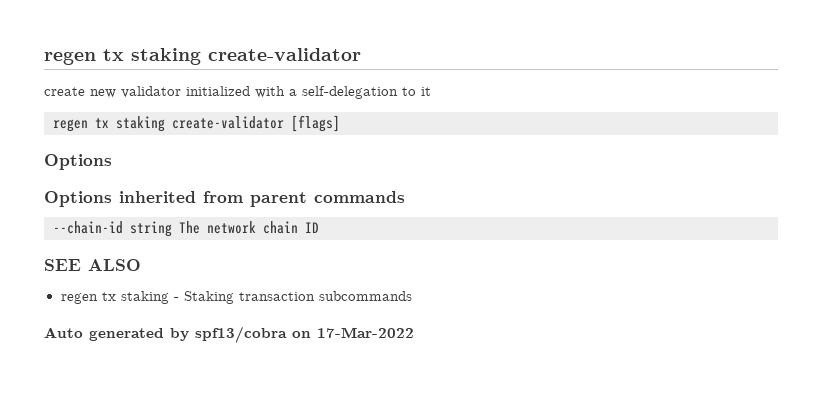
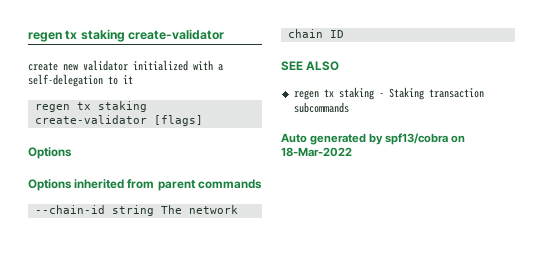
[317,327,414,338] 17-Mar-2022 -> [281,147,352,157] 18-Mar-2022

